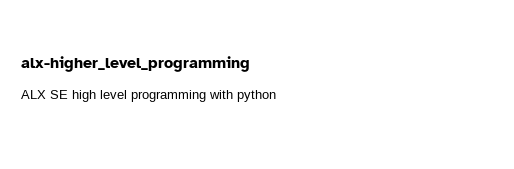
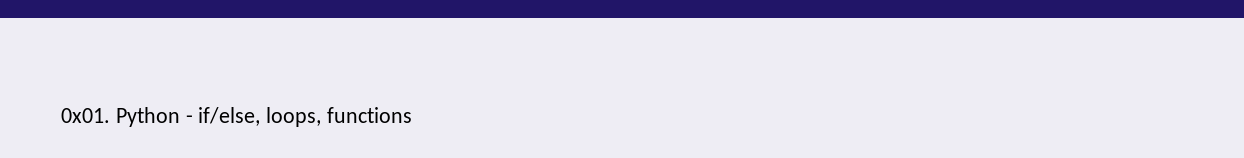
[21,56,250,72] [21,90,276,102] alx-higher_level_programming // ALX SE high level programming with python -> [61,107,413,127] 0x01. Python - if/else, loops, functions

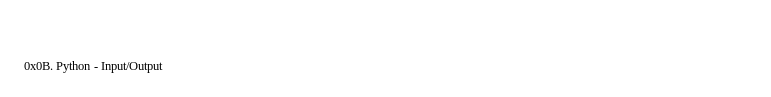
[61,108,110,123] 0x01. -> [24,62,53,70] 0x0B.
[198,107,413,127] if/else, loops, functions -> [101,62,164,73] Input/Output

